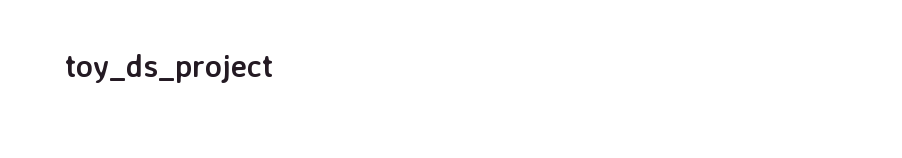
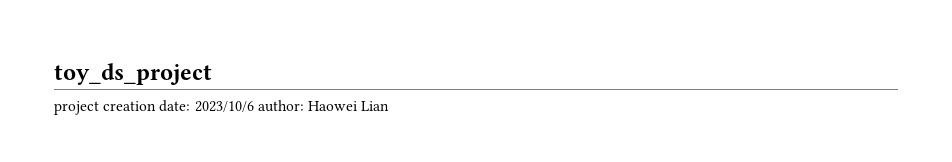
(273, 68) none -> [54,100,390,115] // project creation date: 2023/10/6 author: Haowei Lian

